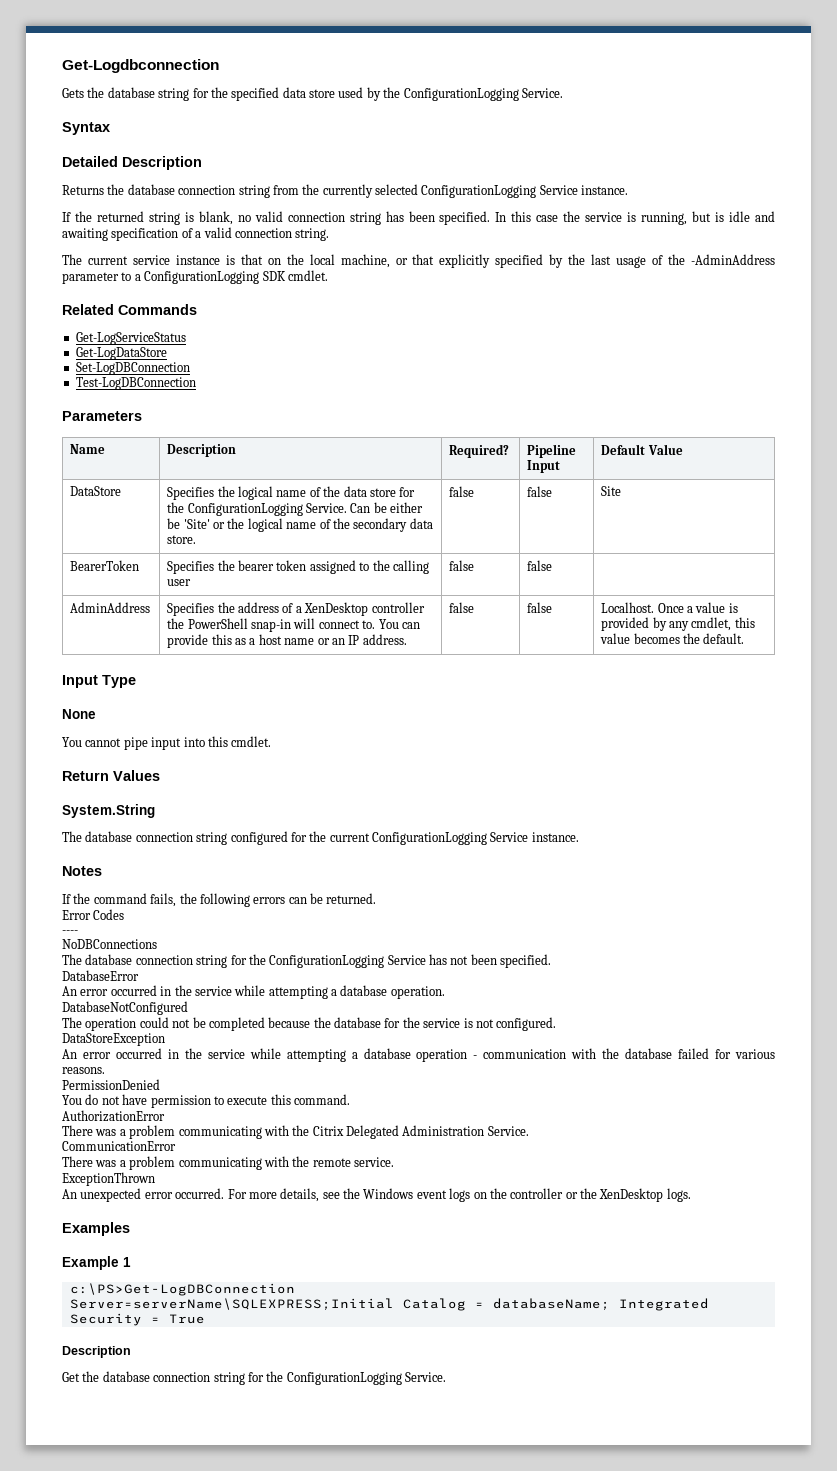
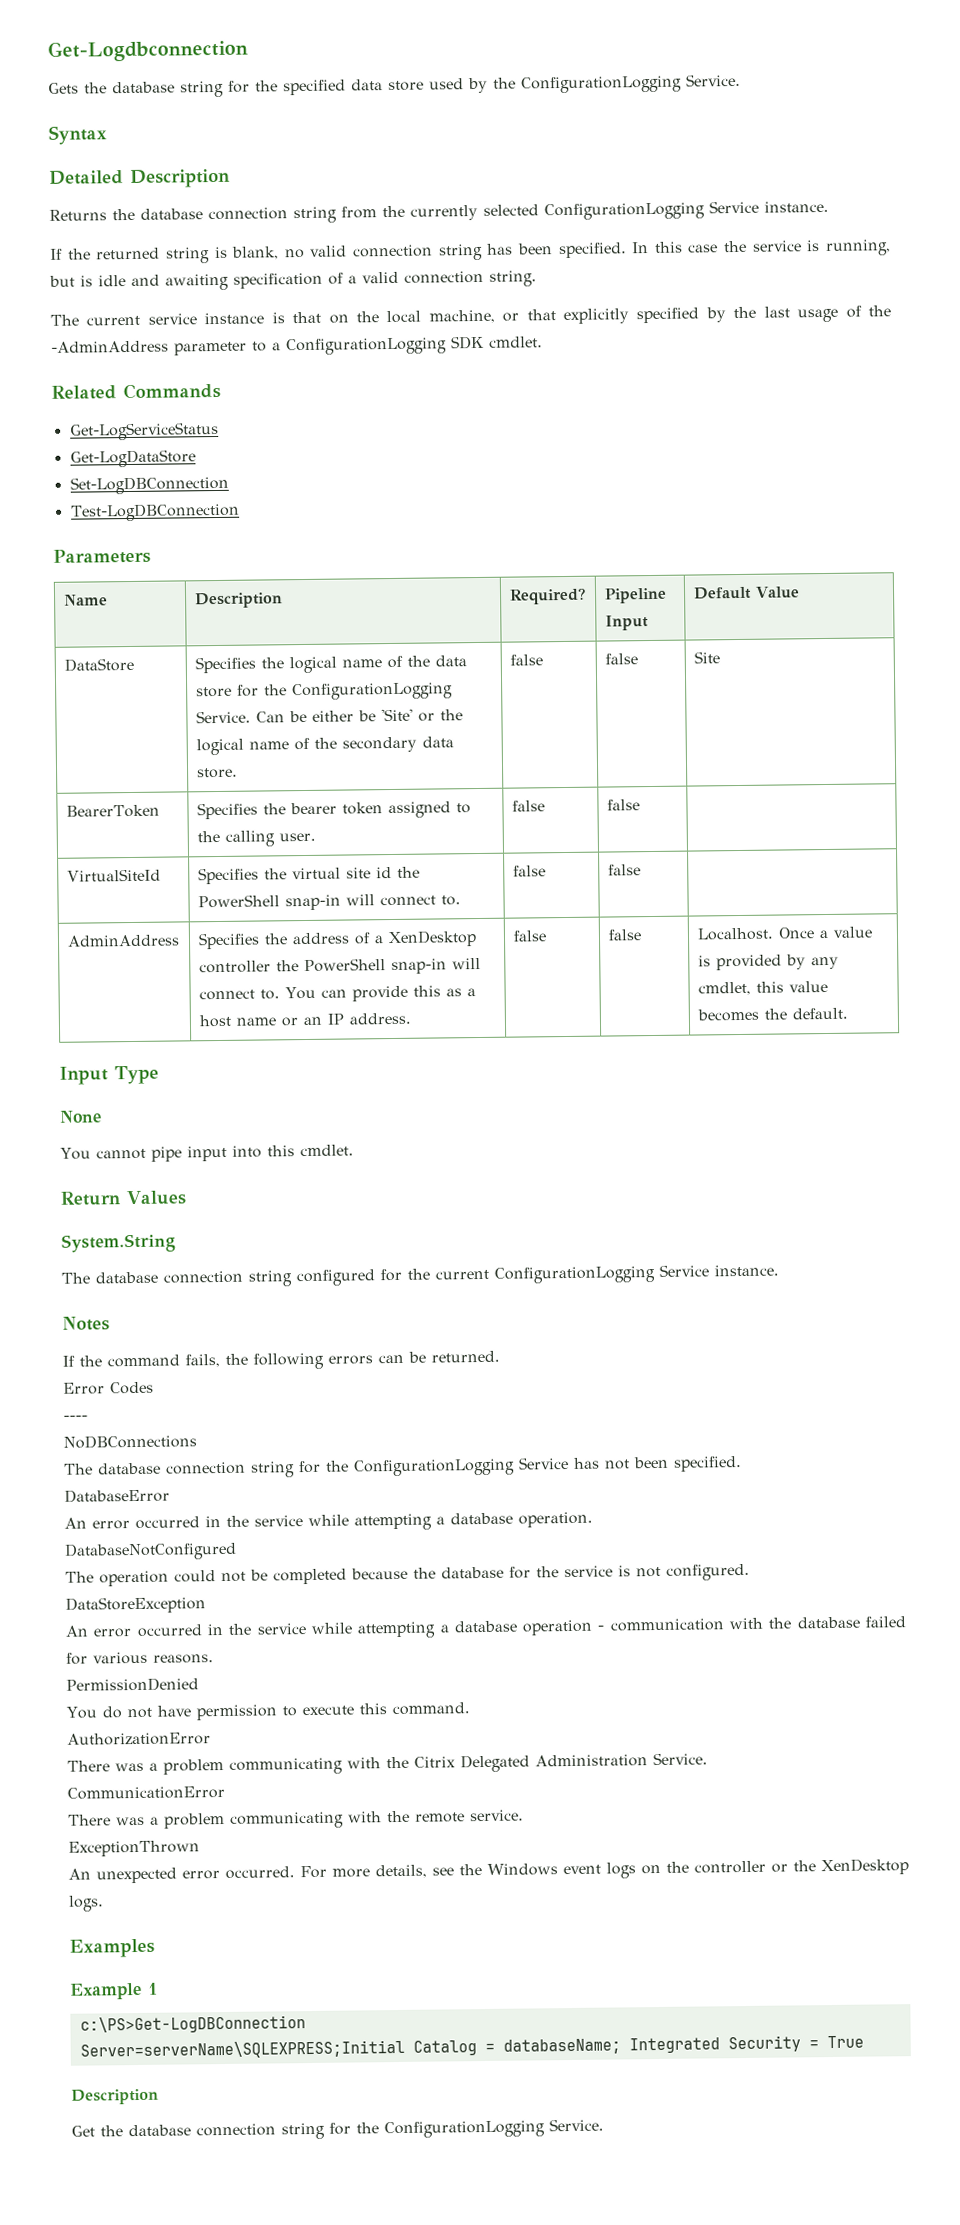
[167,579,192,586] user -> [278,832,316,842] [511,800,545,812] [606,799,640,811] [66,868,161,882] [197,866,420,885] [197,894,461,911] user. | false | false | // VirtualSiteId | Specifies the virtual site id the PowerShell snap-in will connect to.

